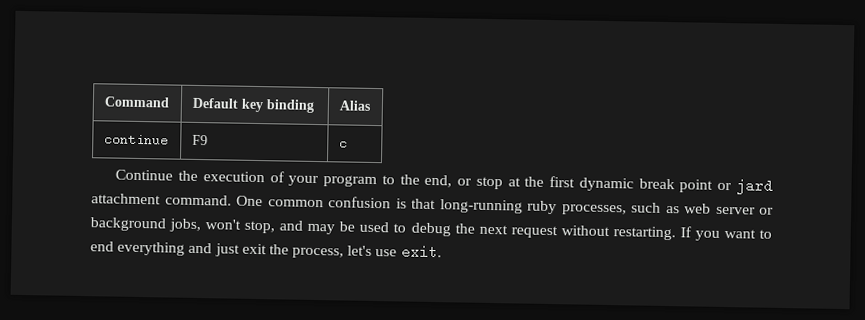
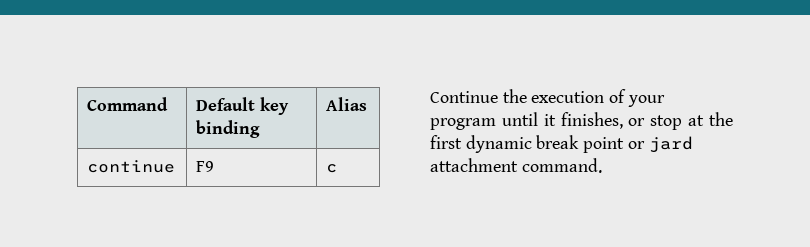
[381,174,453,188] to the end, -> [501,112,623,129] until it finishes,
[236,195,774,216] [90,217,772,241] [90,241,442,260] One common confusion is that long-running ruby processes, such as web server or background jobs, won't stop, and may be used to debug the next request without restarting. If you want to end everything and just exit the process, let's use exit. -> (602, 165) none

